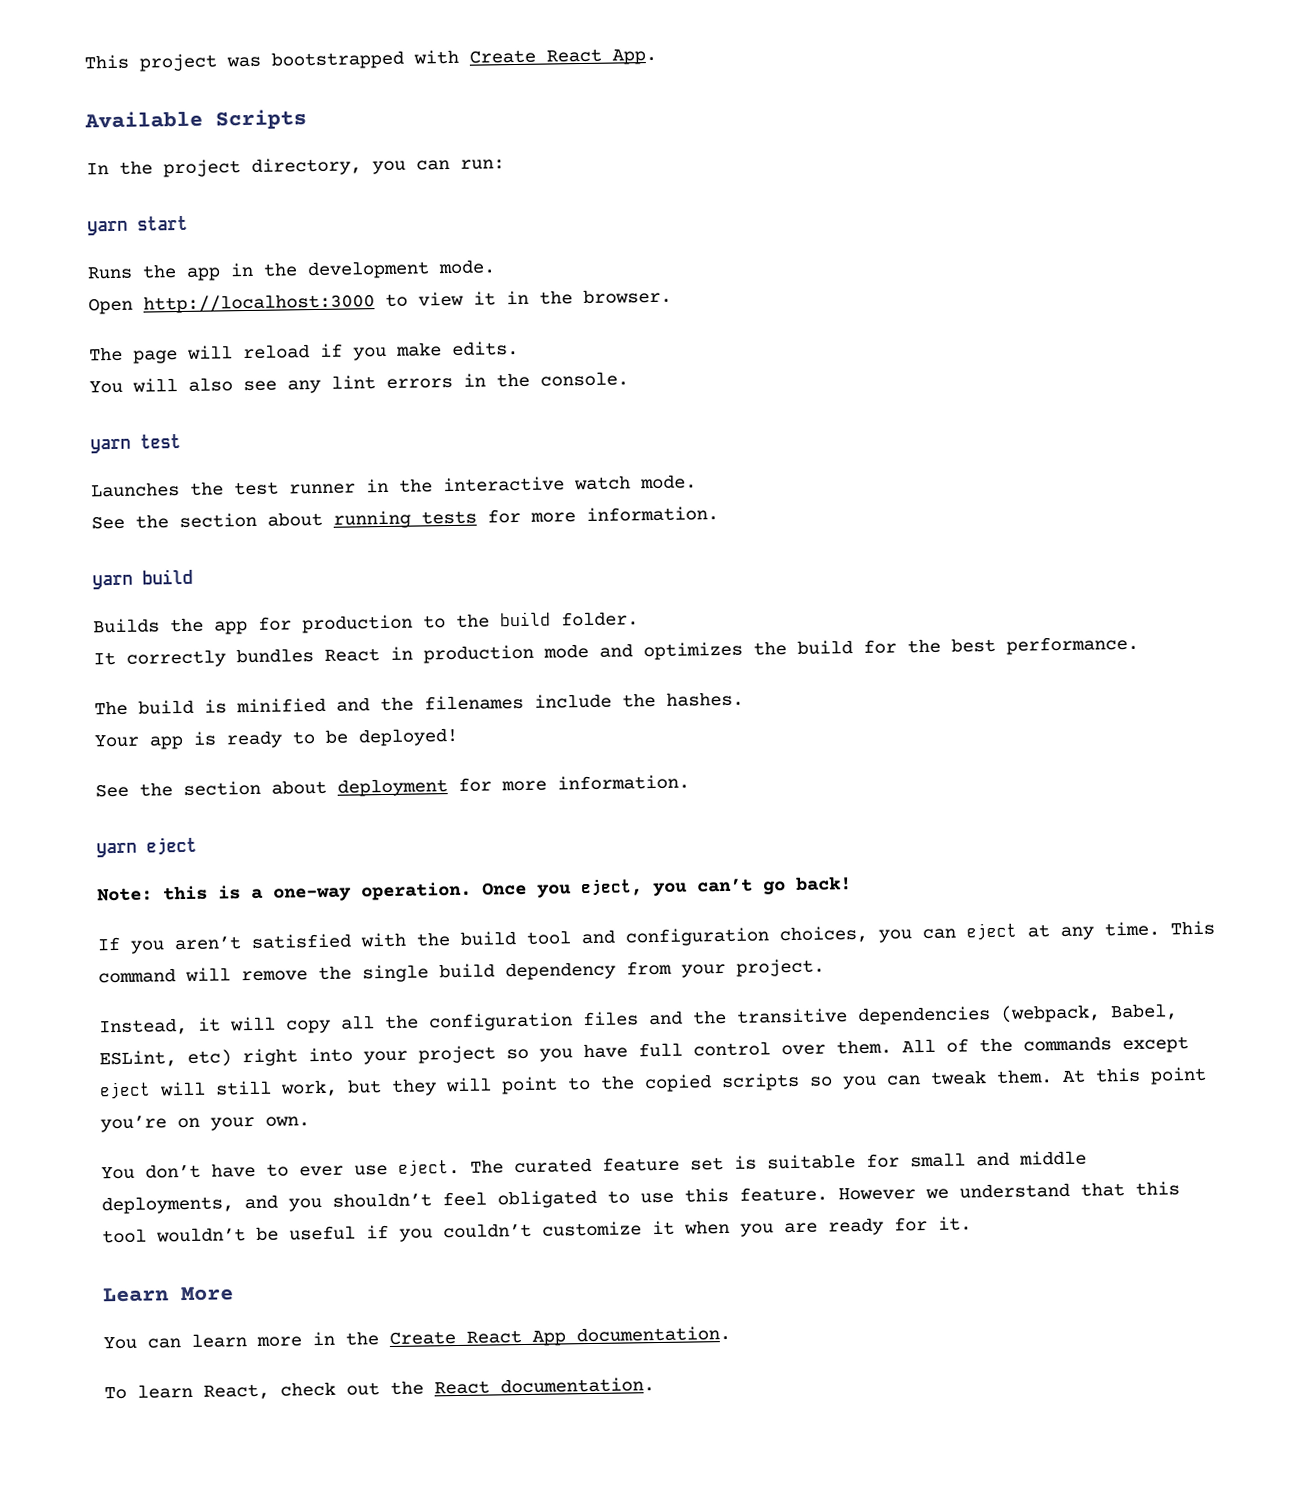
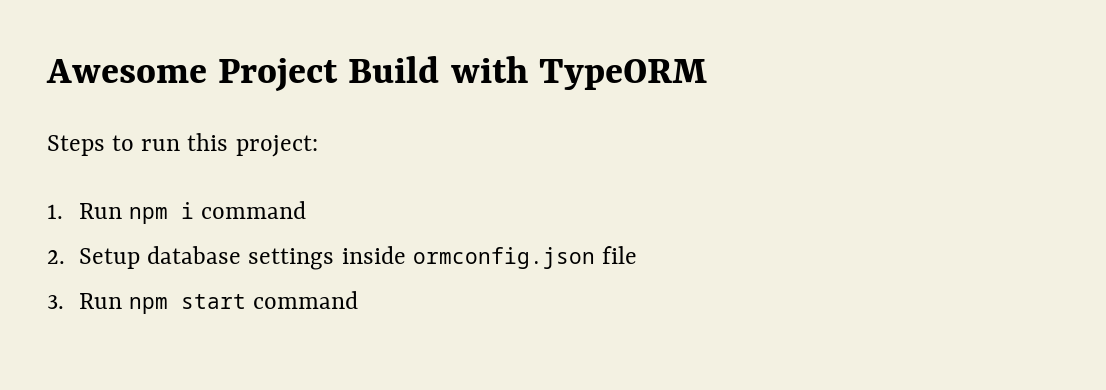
[84,48,657,72] [84,109,307,131] [86,157,505,178] [87,215,188,236] [87,259,495,281] [88,288,672,315] [89,340,519,364] [89,371,629,394] [90,434,181,454] [91,474,697,498] [91,506,719,530] [92,568,193,590] [93,611,639,635] [93,635,1139,668] [94,691,744,716] [94,727,458,750] [95,774,690,798] [96,836,197,858] [97,876,852,902] [97,920,1215,954] [98,958,825,984] [99,1003,1178,1036] [99,1036,1189,1068] [99,1066,1207,1100] [100,1115,310,1133] [101,1150,1087,1180] [101,1181,1180,1215] [102,1216,972,1244] [103,1286,234,1303] [103,1325,731,1350] [104,1377,655,1400] This project was bootstrapped with Create React App. // Available Scripts // In the project directory, you can run: // yarn start // Runs the app in the development mode. // Open http://localhost:3000 to view it in the browser. // The page will reload if you make edits. // You will also see any lint errors in the console. // yarn test // Launches the test runner in the interactive watch mode. // See the section about running tests for more information. // yarn build // Builds the app for production to the build folder. // It correctly bundles React in production mode and optimizes the build for the best performance. // The build is minified and the filenames include the hashes. // Your app is ready to be deployed! // See the section about deployment for more information. // yarn eject // Note: this is a one-way operation. Once you eject, you can’t go back! // If you aren’t satisfied with the build tool and configuration choices, you can eject at any time. This command will remove the single build dependency from your project. // Instead, it will copy all the configuration files and the transitive dependencies (webpack, Babel, ESLint, etc) right into your project so you have full control over them. All of the commands except eject will still work, but they will point to the copied scripts so you can tweak them. At this point you’re on your own. // You don’t have to ever use eject. The curated feature set is suitable for small and middle deployments, and you shouldn’t feel obligated to use this feature. However we understand that this tool wouldn’t be useful if you couldn’t customize it when you are ready for it. // Learn More // You can learn more in the Create React App documentation. // To learn React, check out the React documentation. -> [46,56,707,92] [47,133,318,157] [47,201,307,224] [47,246,637,270] [47,291,359,314] Awesome Project Build with TypeORM // Steps to run this project: // 1. Run npm i command // 2. Setup database settings inside ormconfig.json file // 3. Run npm start command

